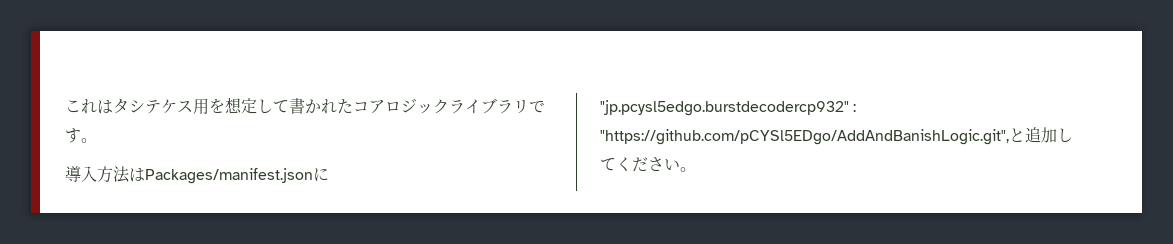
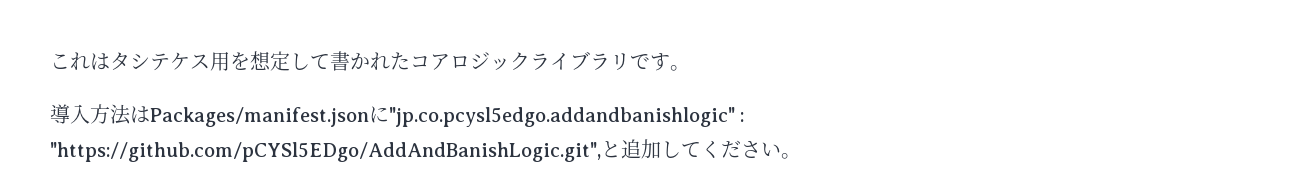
[600,100,849,116] "jp.pcysl5edgo.burstdecodercp932" -> [389,107,735,127] "jp.co.pcysl5edgo.addandbanishlogic"

